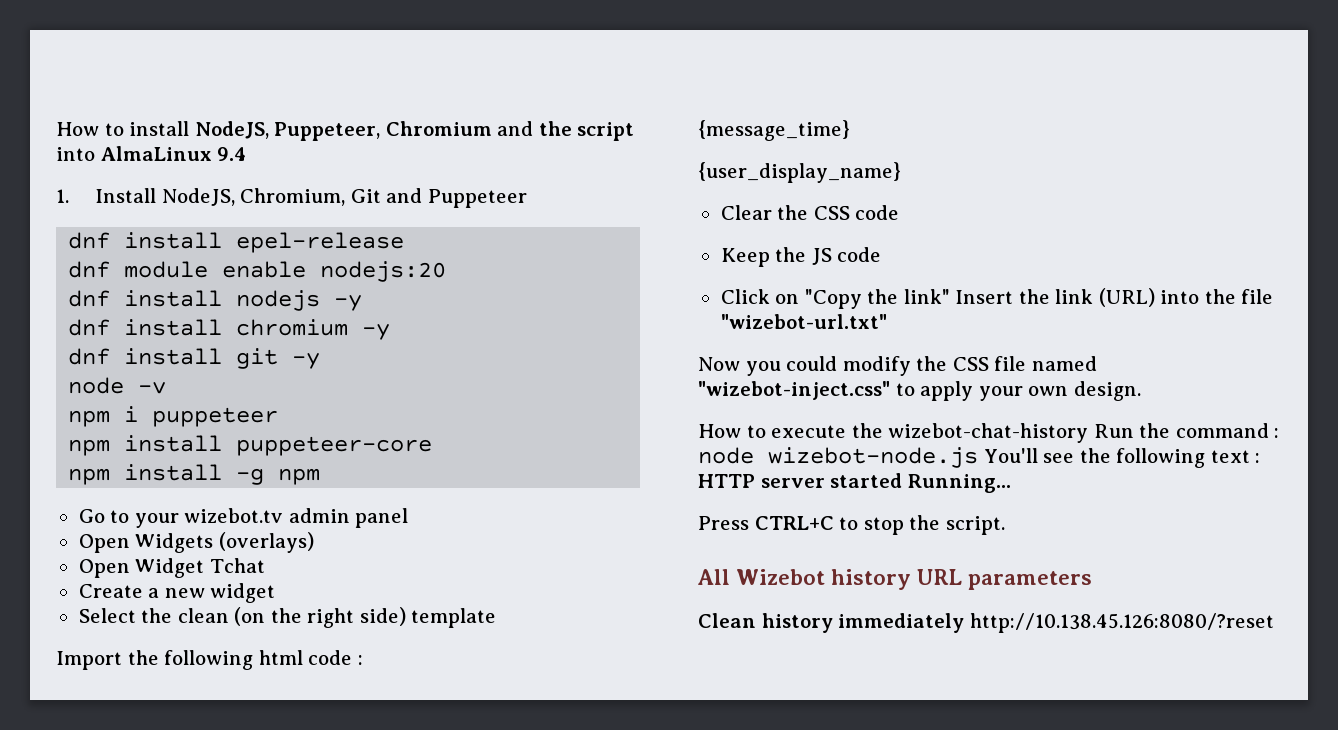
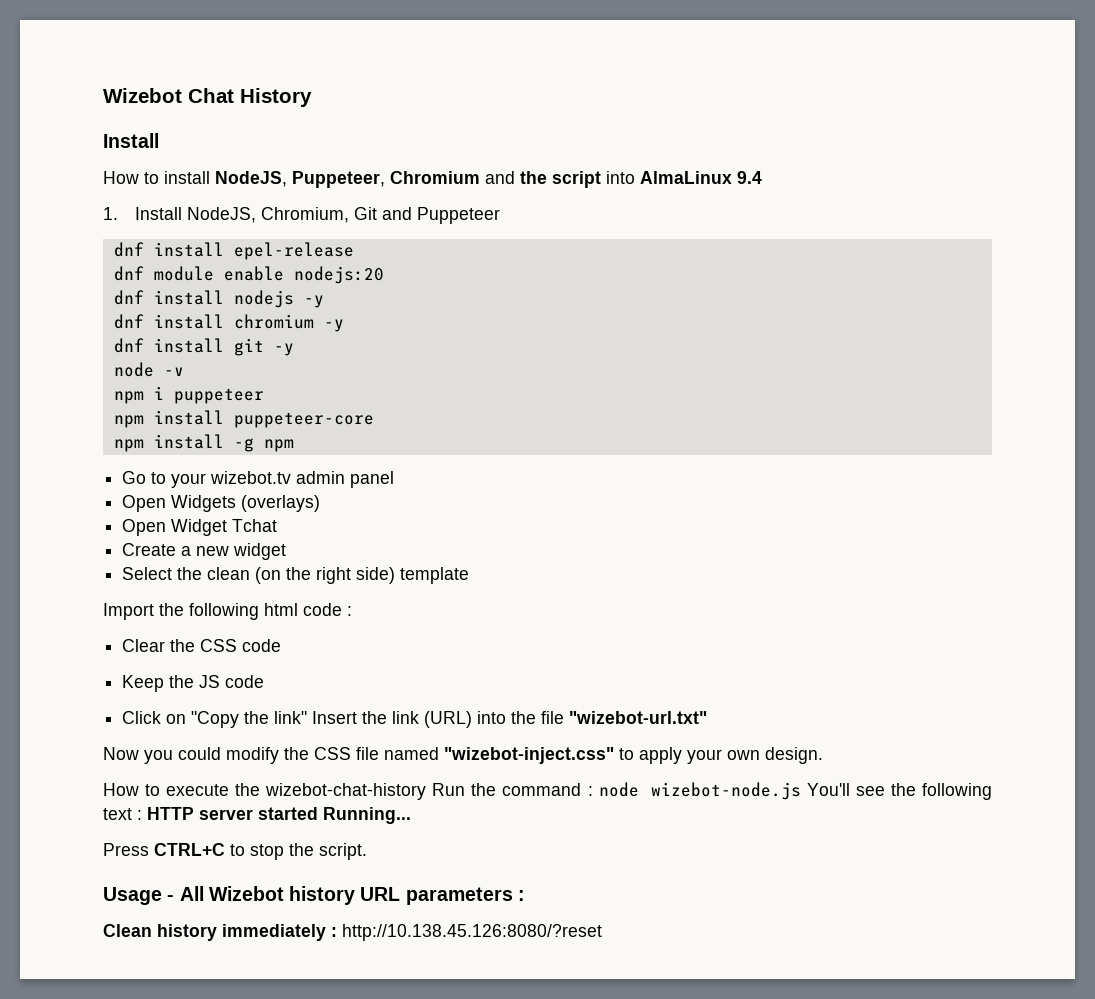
(56, 129) none -> [103,88,312,107] [103,133,159,148] Wizebot Chat History // Install //
[698,120,850,141] [698,162,901,183] // {message_time} // {user_display_name} -> (352, 611) none
(1005, 525) none -> [103,887,175,905] Usage -
(1093, 580) none -> [517,890,525,901] :
(965, 623) none -> [331,927,337,937] :

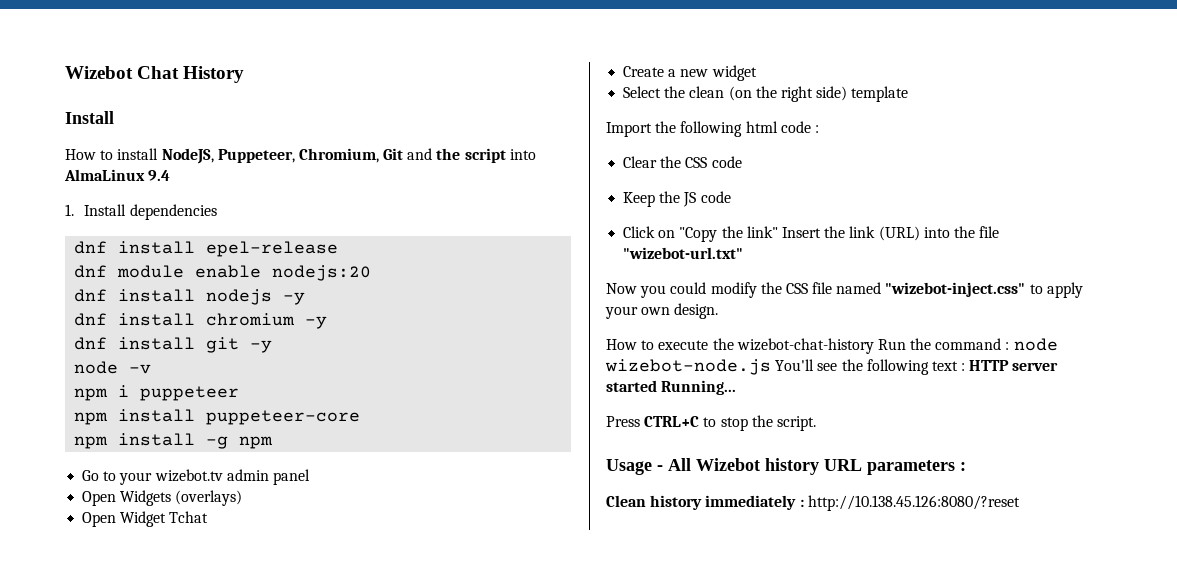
[390,171,480,184] Chromium -> [298,148,404,163] Chromium, Git
[187,207,501,224] NodeJS, Chromium, Git and Puppeteer -> [129,204,217,220] dependencies

